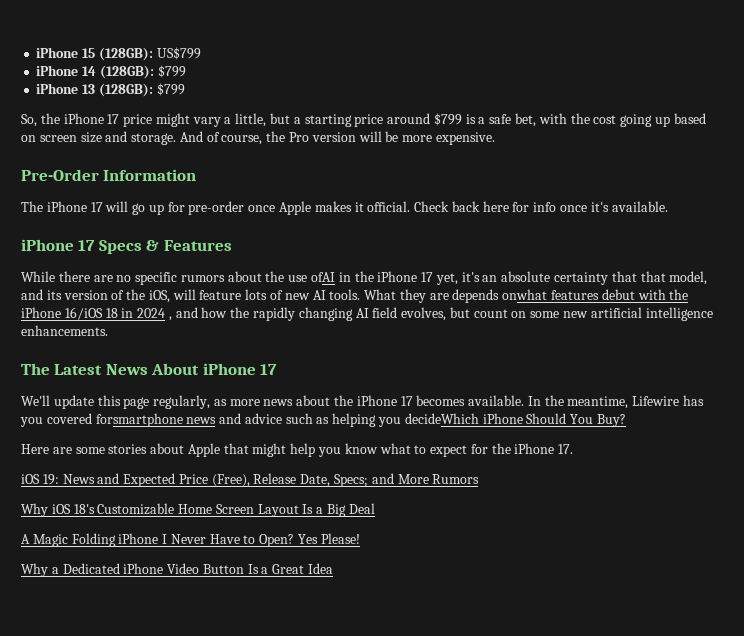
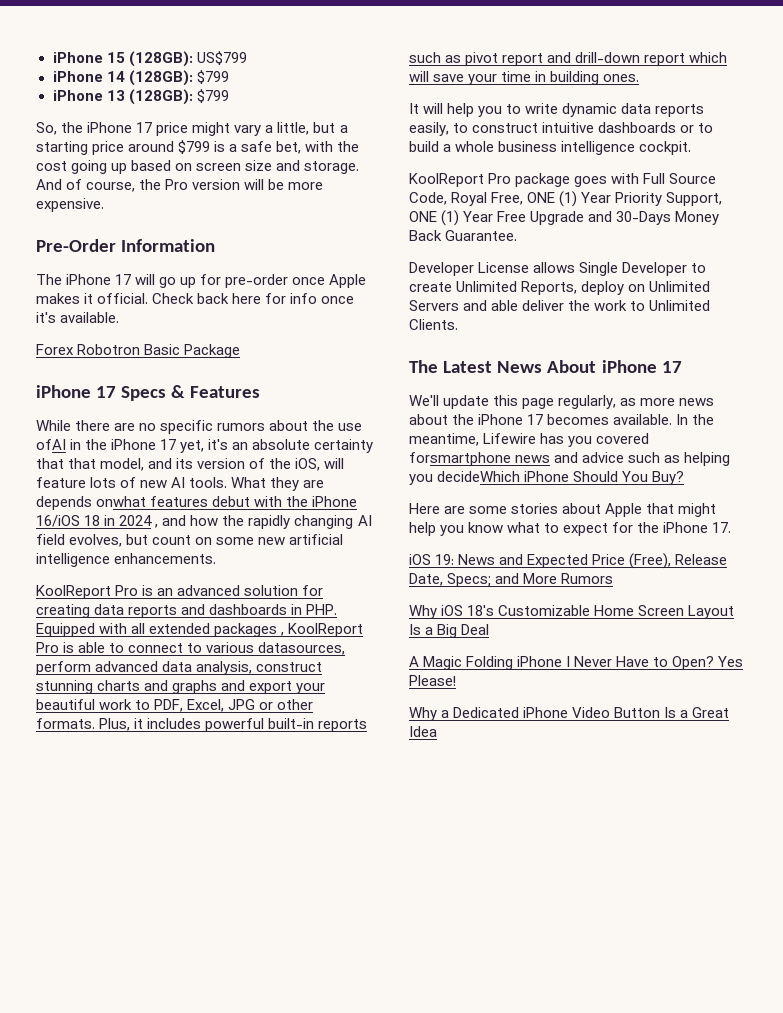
(668, 206) none -> [36,344,241,358] // Forex Robotron Basic Package
(108, 330) none -> [36,585,324,599] [36,604,338,618] [36,623,364,637] [36,642,346,655] [36,661,323,675] [36,680,326,694] [36,699,314,712] [36,718,368,732] [409,52,728,66] [409,71,640,85] [409,103,705,117] [409,122,714,136] [409,141,692,155] [409,173,717,187] [409,191,723,207] [409,210,720,226] [409,230,518,241] [409,262,707,276] [409,281,711,295] [409,300,711,311] [409,319,458,330] // KoolReport Pro is an advanced solution for creating data reports and dashboards in PHP. Equipped with all extended packages , KoolReport Pro is able to connect to various datasources, perform advanced data analysis, construct stunning charts and graphs and export your beautiful work to PDF, Excel, JPG or other formats. Plus, it includes powerful built-in reports such as pivot report and drill-down report which will save your time in building ones. // It will help you to write dynamic data reports easily, to construct intuitive dashboards or to build a whole business intelligence cockpit. // KoolReport Pro package goes with Full Source Code, Royal Free, ONE (1) Year Priority Support, ONE (1) Year Free Upgrade and 30-Days Money Back Guarantee. // Developer License allows Single Developer to create Unlimited Reports, deploy on Unlimited Servers and able deliver the work to Unlimited Clients.

